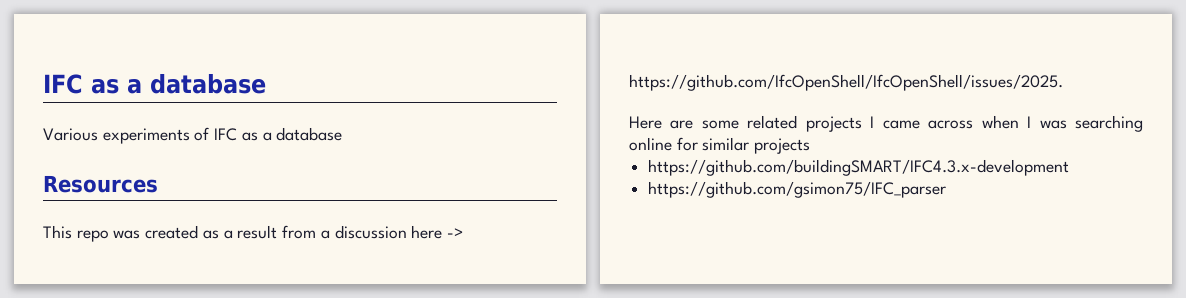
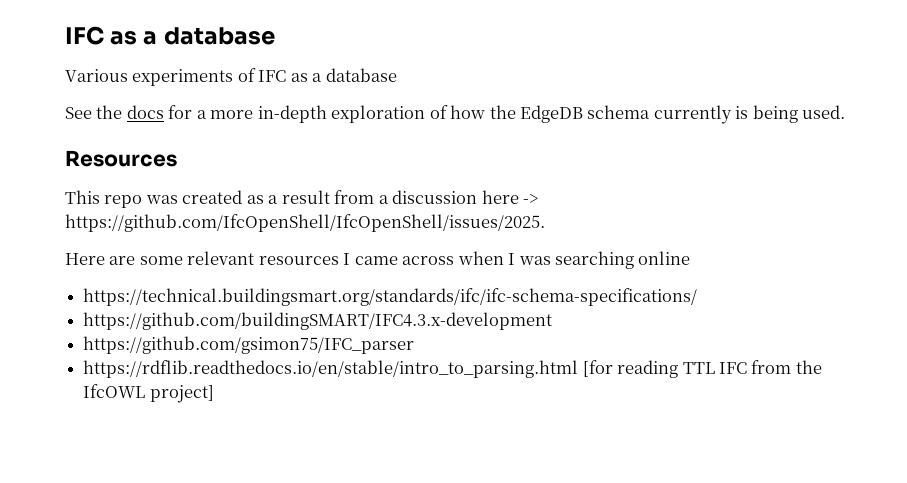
(343, 134) none -> [65,105,846,124] // See the docs for a more in-depth exploration of how the EdgeDB schema currently is being used.
[747,115,862,132] related projects -> [187,251,339,265] relevant resources
[676,137,811,154] for similar projects -> [83,288,698,306] // https://technical.buildingsmart.org/standards/ifc/ifc-schema-specifications/
(947, 189) none -> [83,360,822,378] [83,384,214,403] // https://rdflib.readthedocs.io/en/stable/intro_to_parsing.html [for reading TTL IFC from the IfcOWL project]

